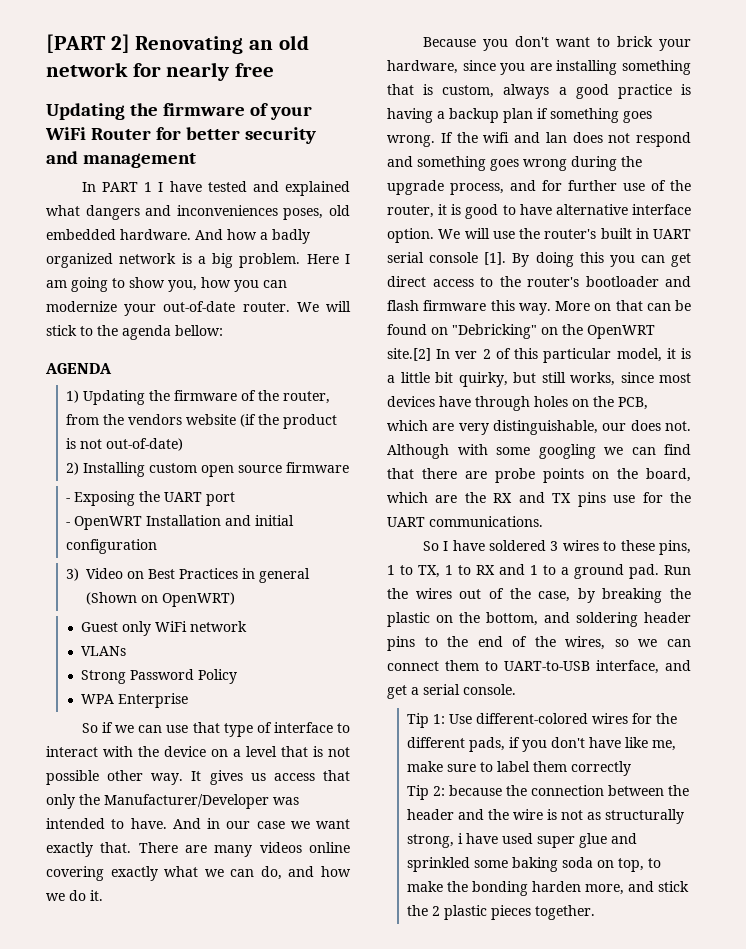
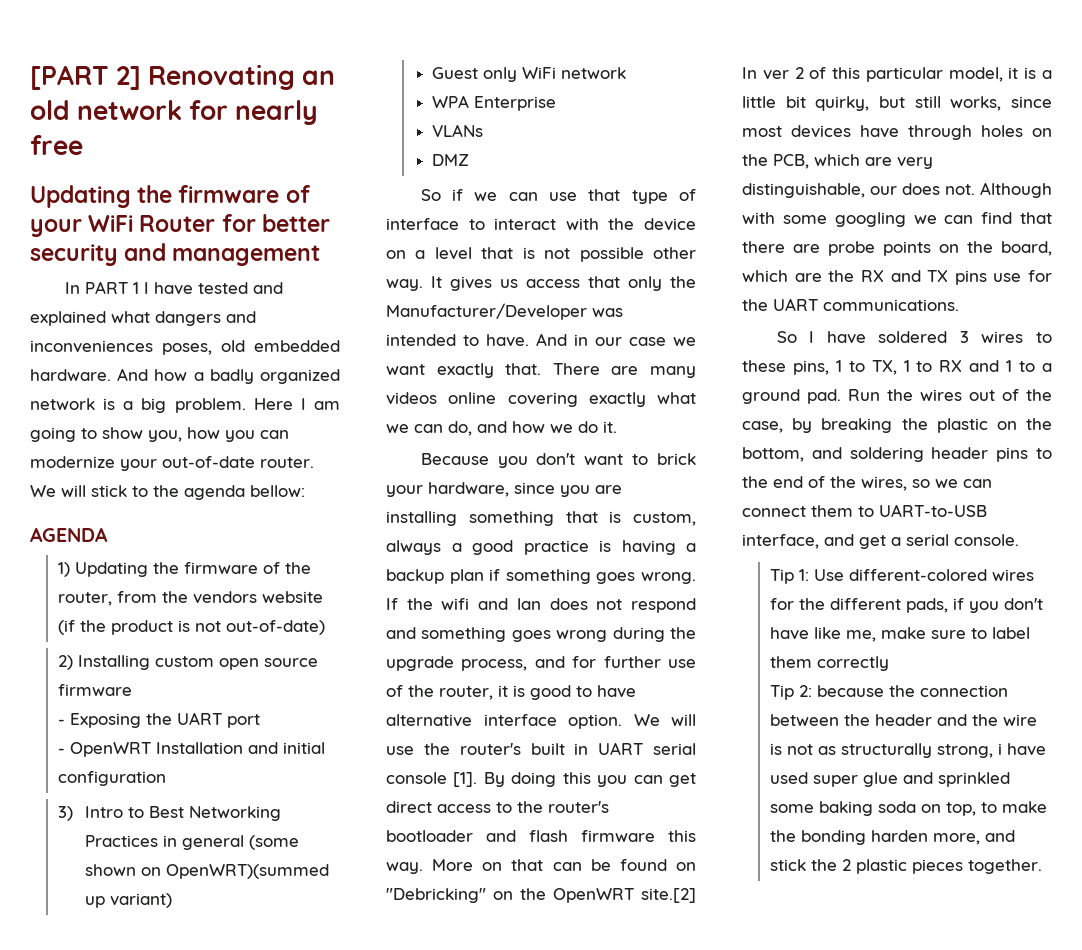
[85,568,310,583] [85,592,235,607] Video on Best Practices in general (Shown on OpenWRT) -> [85,806,282,821] [85,835,300,850] [85,864,330,879] [85,893,173,908] Intro to Best Networking Practices in general (some shown on OpenWRT)(summed up variant)
(248, 626) none -> [432,95,557,111] // WPA Enterprise
[81,669,238,684] [81,693,189,708] Strong Password Policy // WPA Enterprise -> [432,154,470,166] DMZ

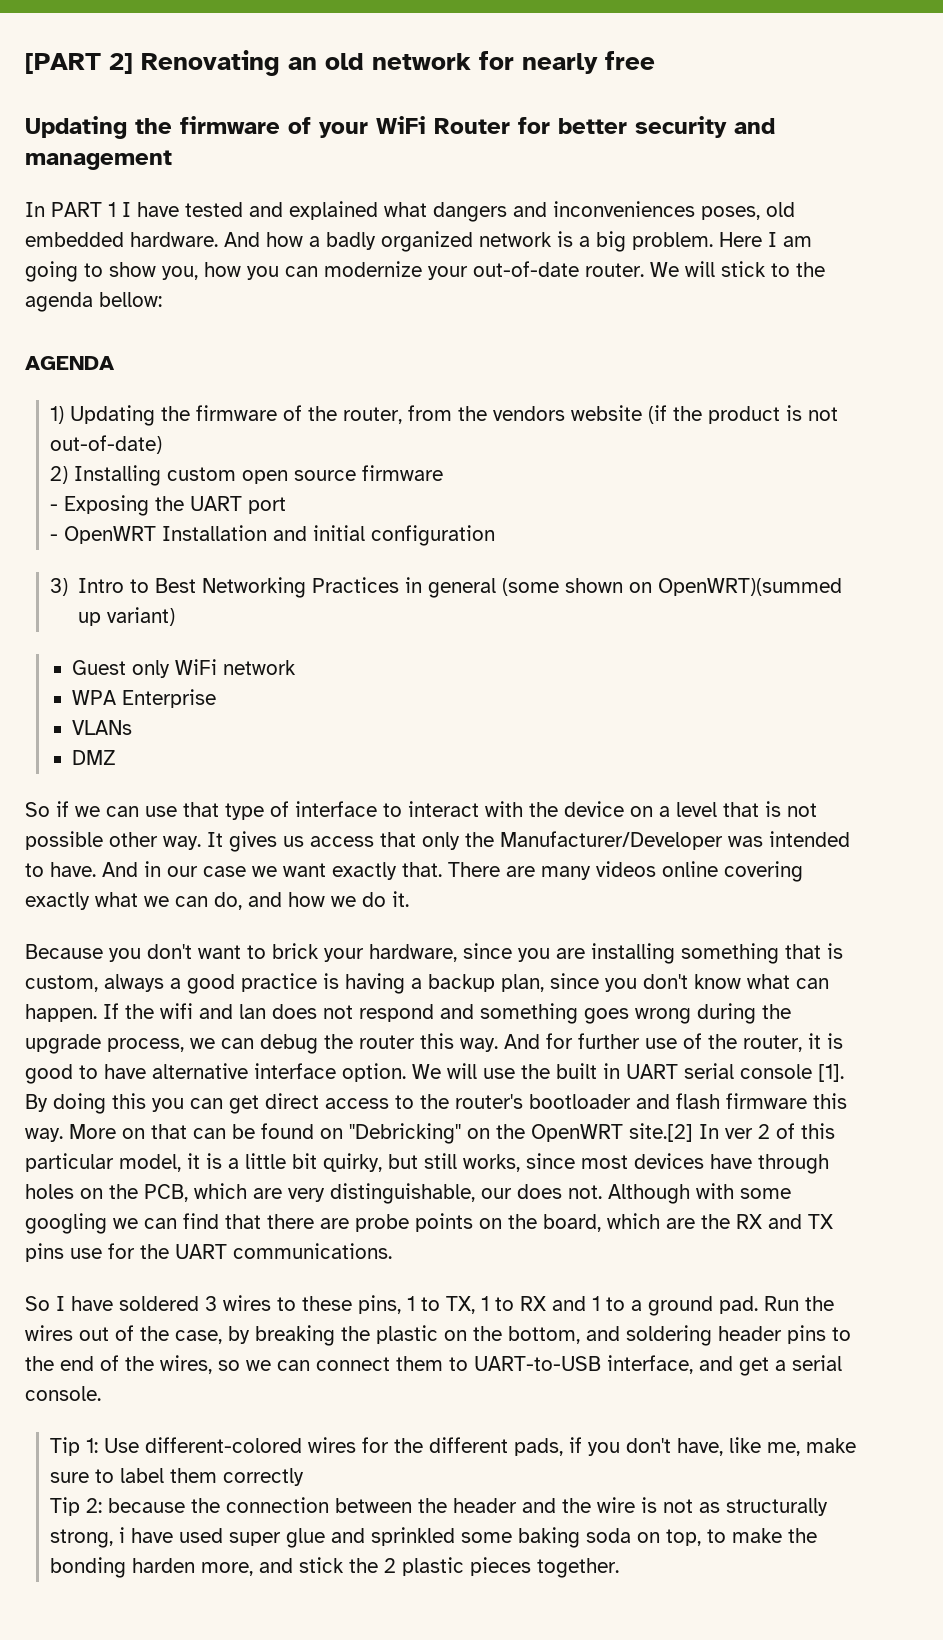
[449,569,696,584] plan if something goes wrong. -> [501,973,829,992] [25,1004,97,1022] plan, since you don't know what can happen.
[534,656,565,668] and -> [190,1033,540,1054] we can debug the router this way. And
[459,743,521,755] router's -> (550, 1071) none
[769,627,809,640] have -> [676,1438,723,1456] have,

